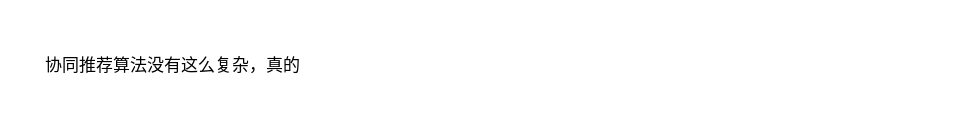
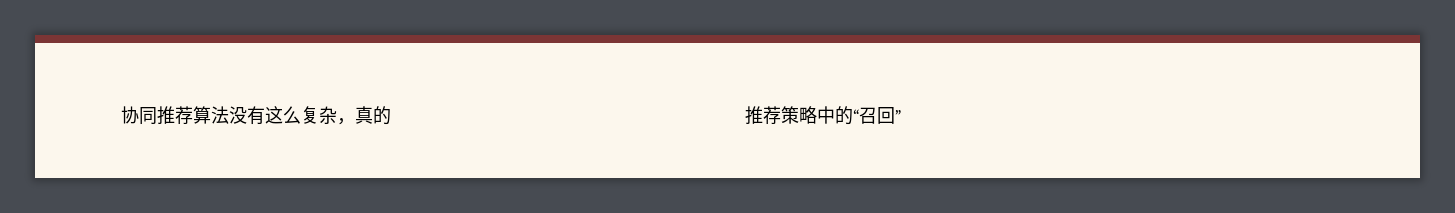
(300, 65) none -> [745,106,901,125] // 推荐策略中的“召回”

